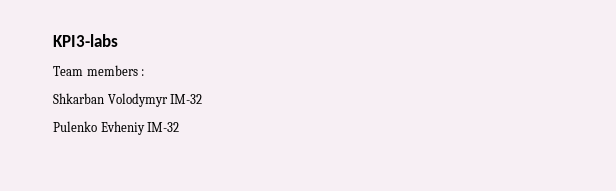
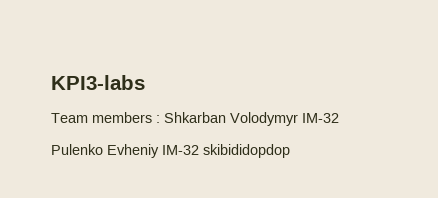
(145, 72) // -> (160, 119) none
(180, 127) none -> [203,144,290,158] skibididopdop

